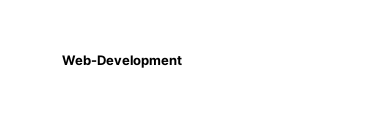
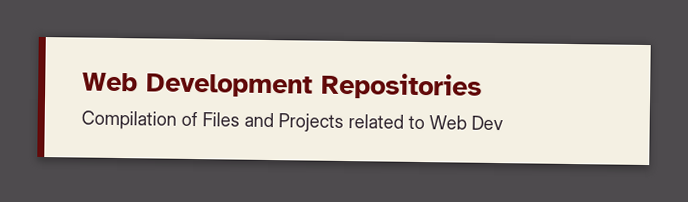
[62,55,182,68] Web-Development -> [82,72,482,100] [81,110,503,132] Web Development Repositories // Compilation of Files and Projects related to Web Dev

